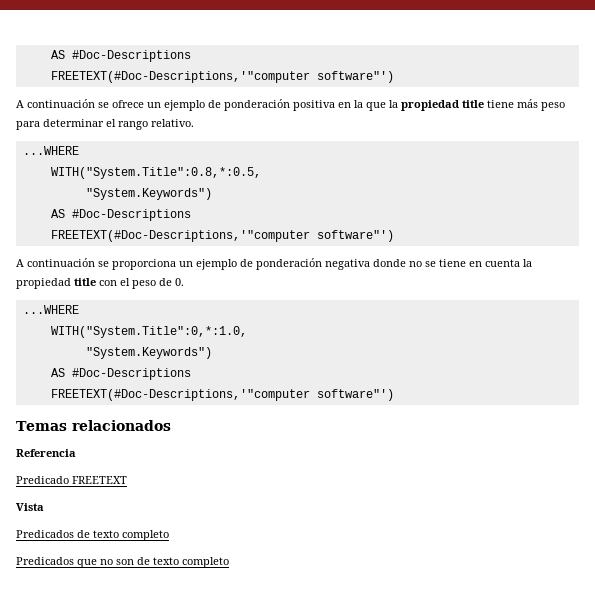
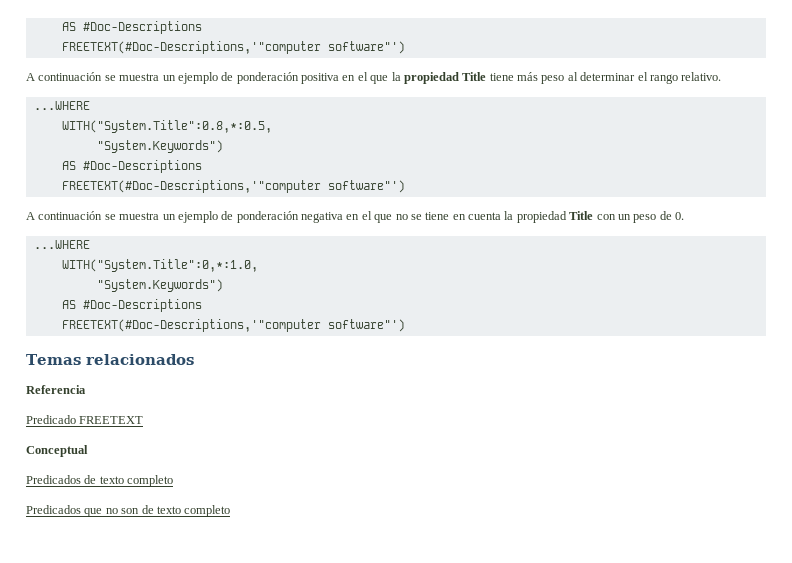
[50,50,191,62] [50,71,394,83] [16,99,144,108] AS #Doc-Descriptions // FREETEXT(#Doc-Descriptions,'"computer software"') // A continuación se ofrece -> [61,21,202,34] [61,41,405,54] [26,72,160,81] AS #Doc-Descriptions // FREETEXT(#Doc-Descriptions,'"computer software"') // A continuación se muestra
[354,100,363,108] la -> [357,72,368,81] el
[462,100,484,108] title -> [462,72,487,81] Title
[16,121,40,130] para -> [567,72,578,81] al
[112,259,176,270] proporciona -> [119,212,160,220] muestra
[373,259,406,267] donde -> [346,211,393,223] en el que
[74,278,130,286] title con el -> [569,211,631,220] Title con un
[16,503,44,511] Vista -> [26,445,88,457] Conceptual

